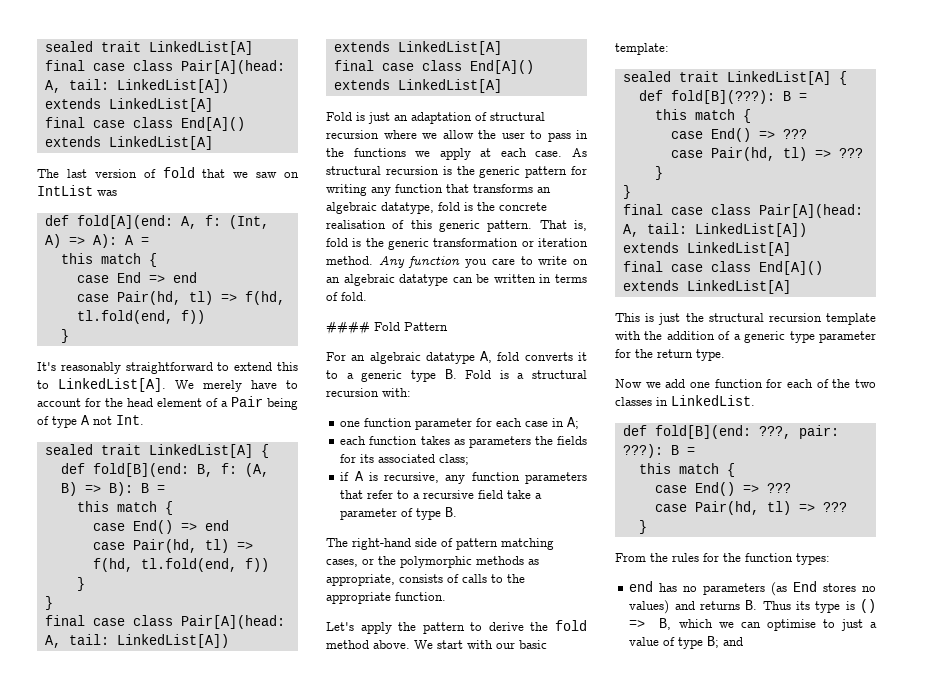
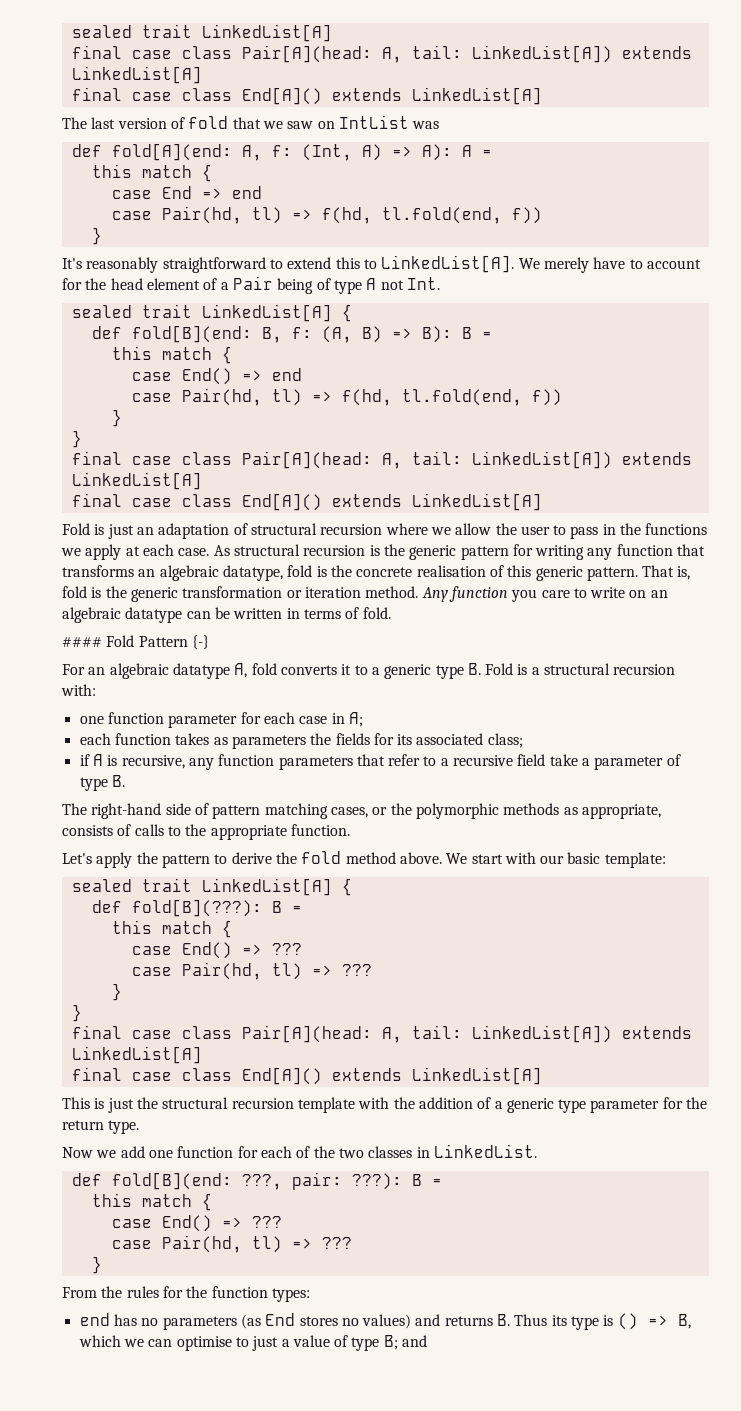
(448, 326) none -> [191,635,209,649] {-}

